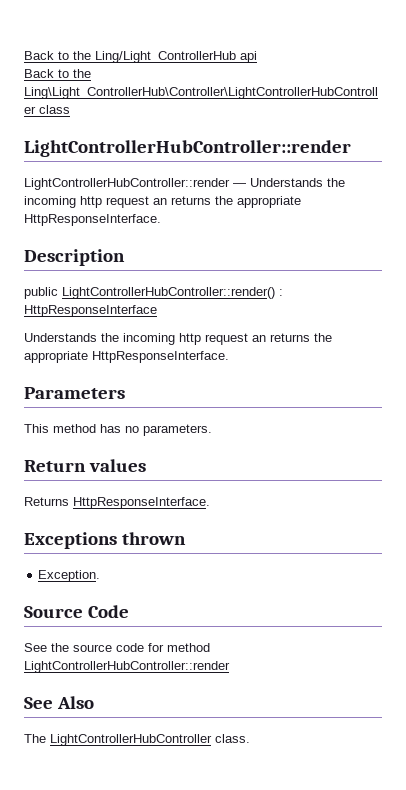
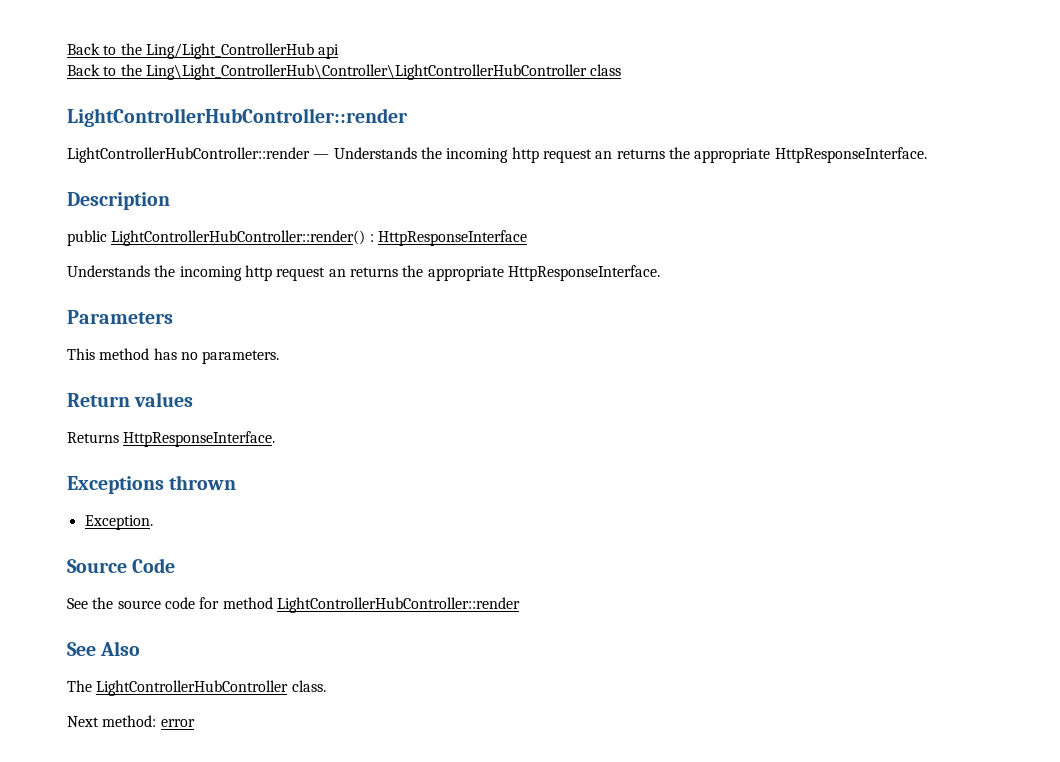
(250, 738) none -> [67,715,195,727] // Next method: error

